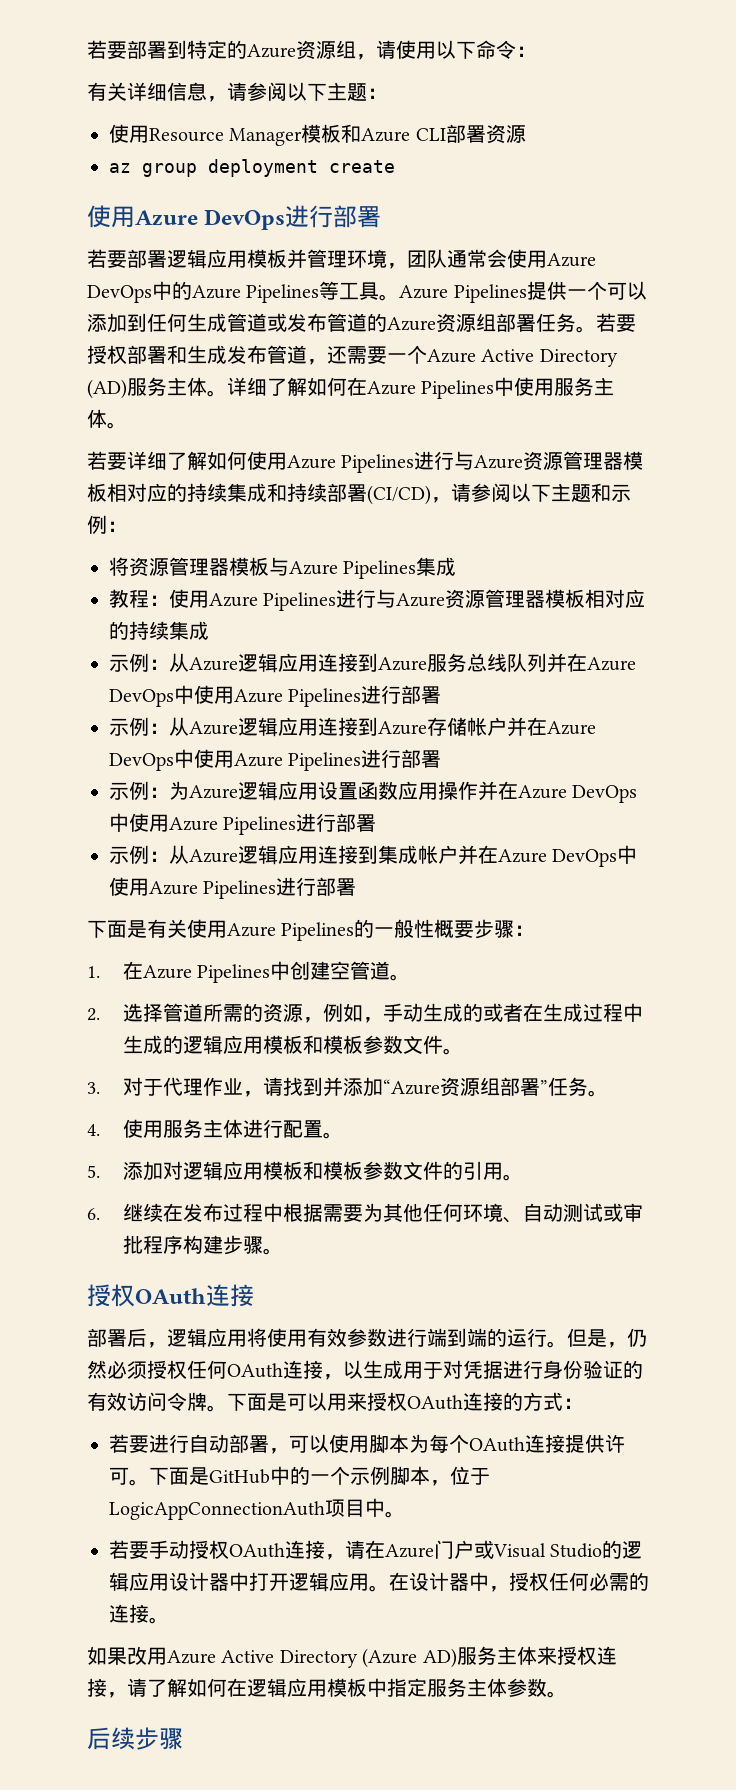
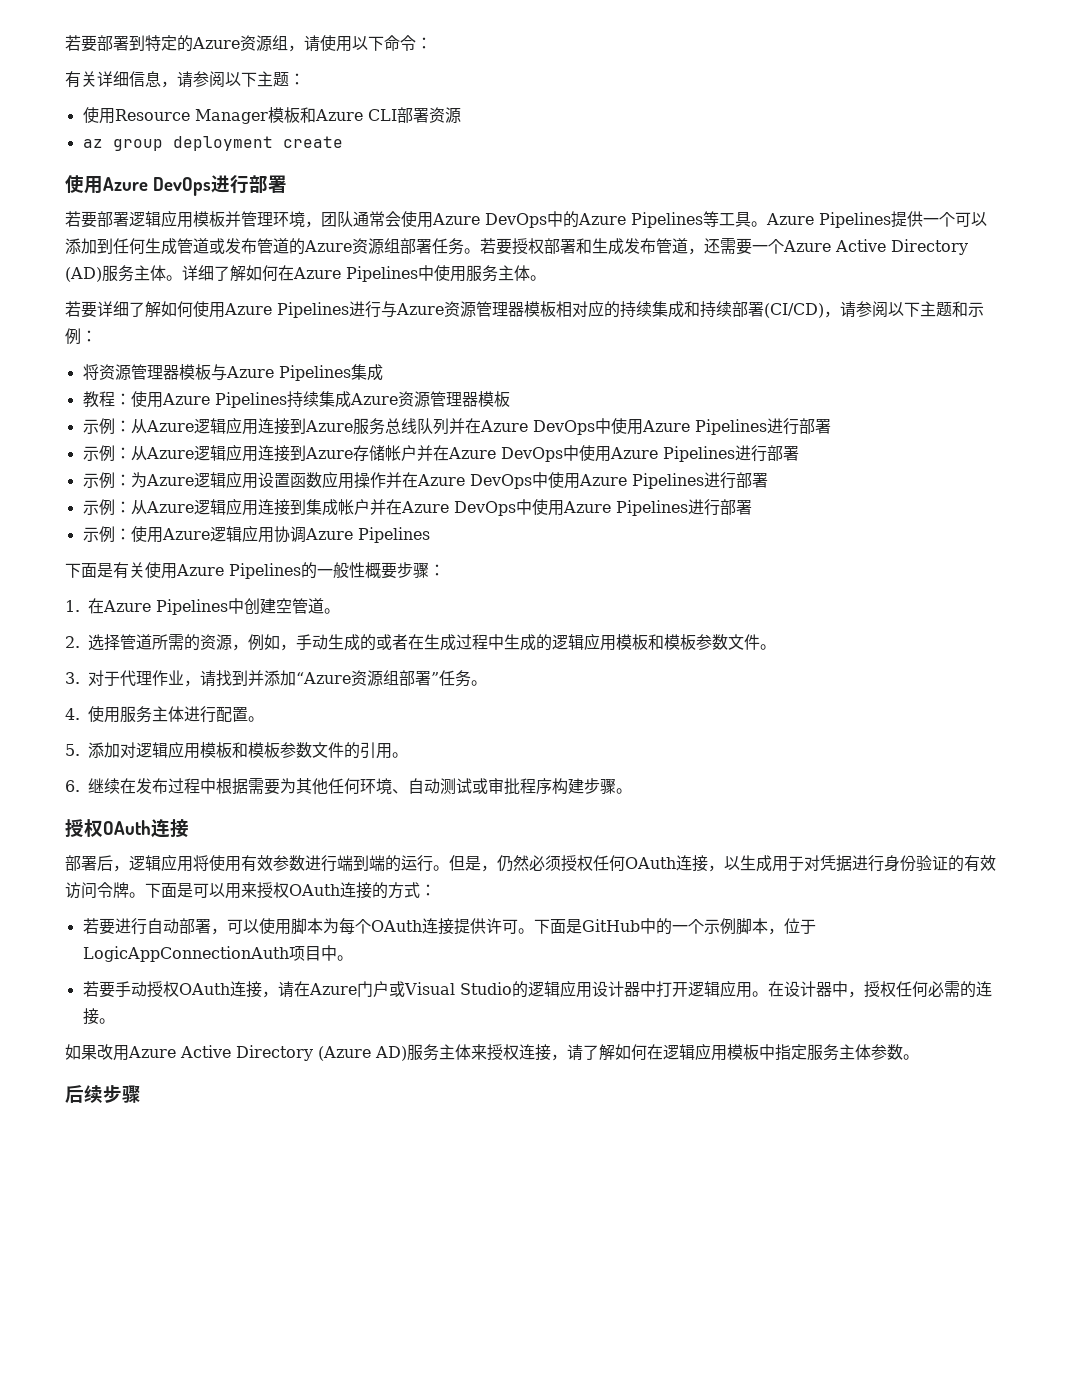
[336,589,646,609] [109,621,209,640] 进行与Azure资源管理器模板相对应的持续集成 -> [286,391,510,408] 持续集成Azure资源管理器模板
(357, 887) none -> [82,525,430,543] // 示例：使用Azure逻辑应用协调Azure Pipelines

